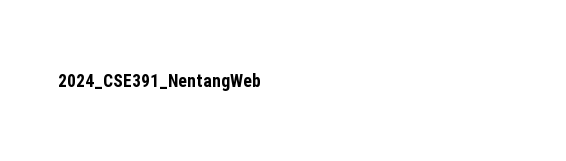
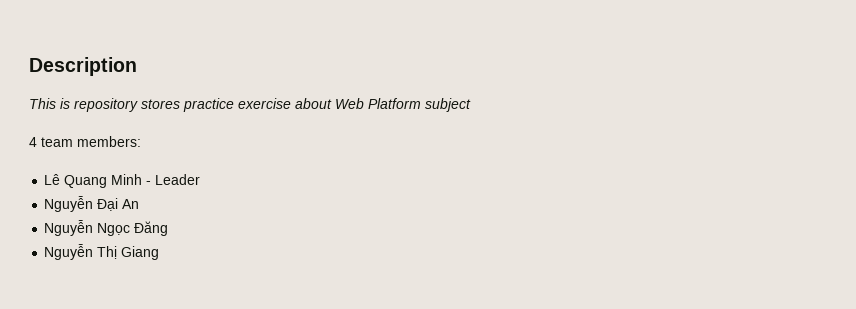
[58,73,261,91] 2024_CSE391_NentangWeb -> [29,57,137,76] [29,98,471,112] [29,136,141,147] [44,174,201,188] [44,196,140,212] [44,220,169,236] [44,244,160,260] Description // This is repository stores practice exercise about Web Platform subject // 4 team members: // Lê Quang Minh - Leader // Nguyễn Đại An // Nguyễn Ngọc Đăng // Nguyễn Thị Giang

